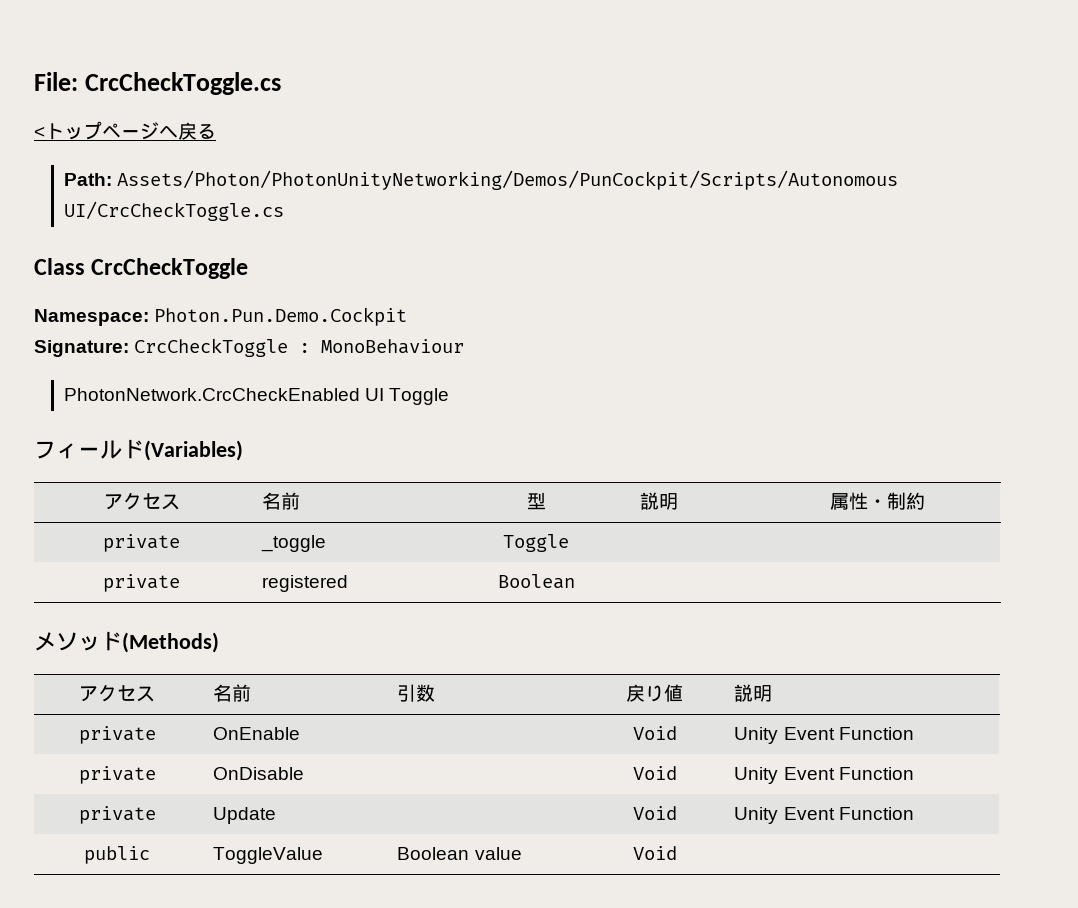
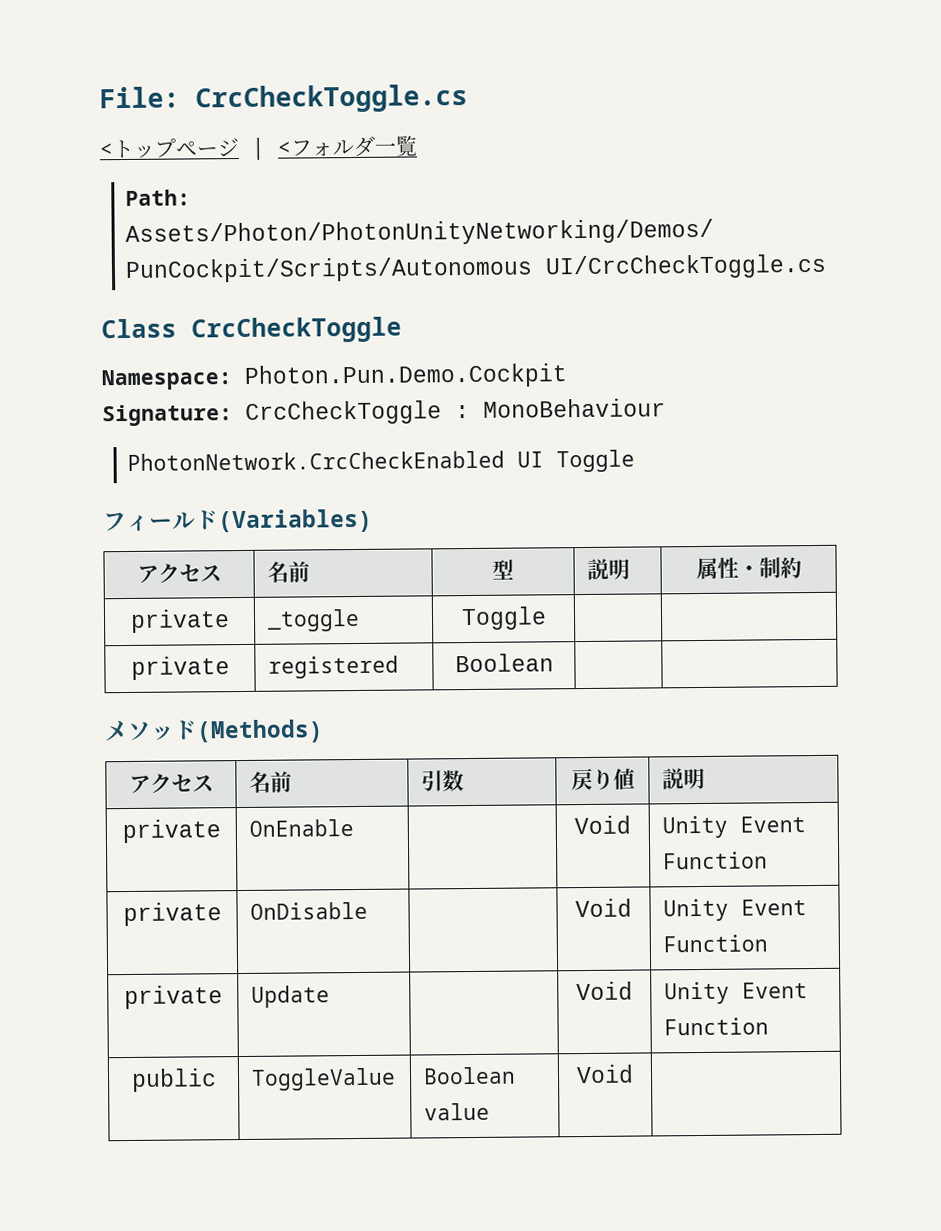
[159,122,216,140] へ戻る -> [251,135,417,160] | <フォルダ一覧

